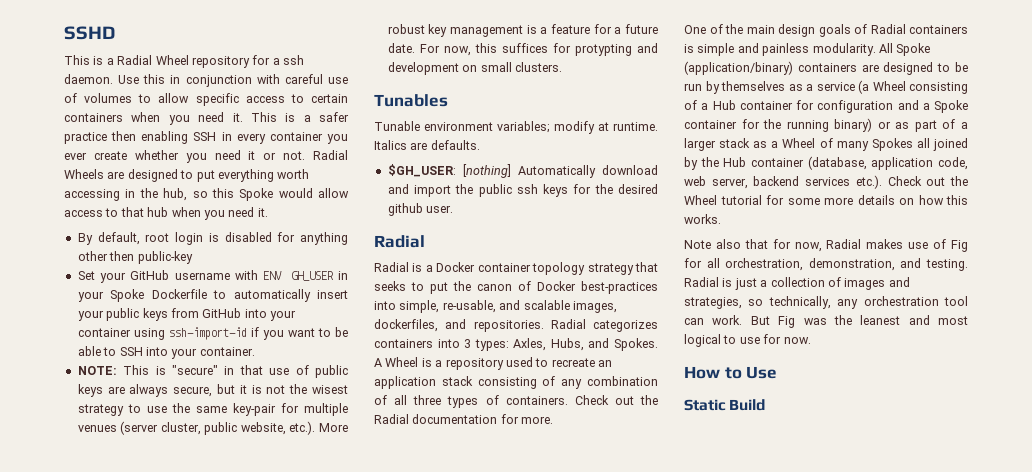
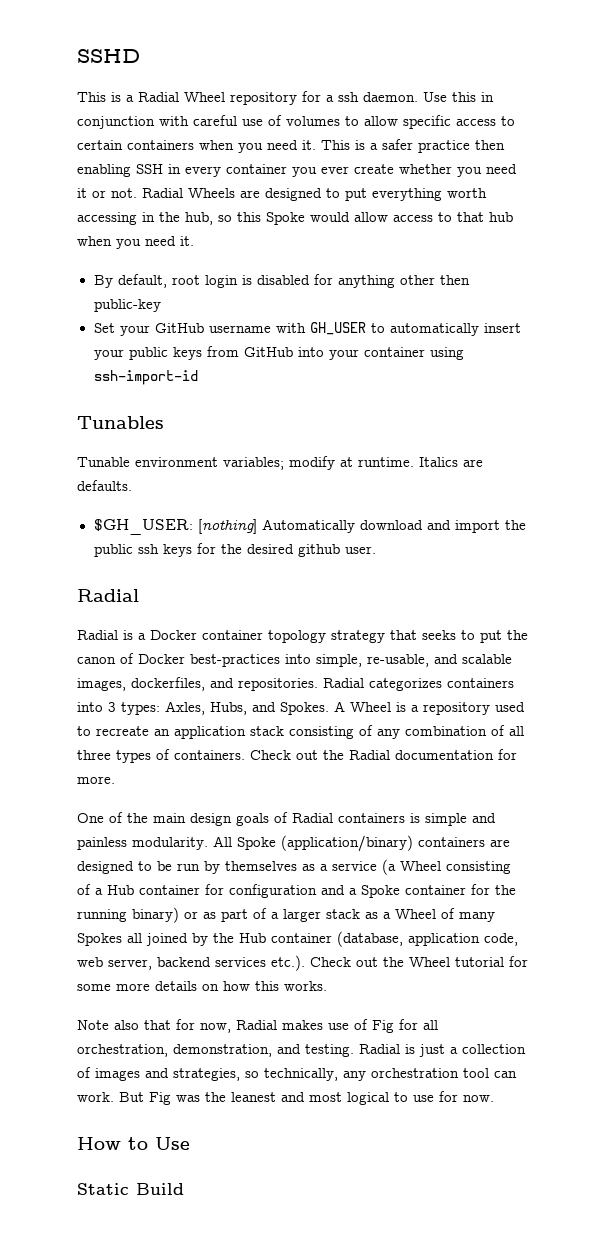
[263,271,348,281] [77,289,207,302] ENV GH_USER in your Spoke Dockerfile -> [309,322,366,335] GH_USER
[250,327,348,340] [77,346,255,359] [77,365,348,378] [77,384,348,397] [77,403,348,416] [77,421,348,435] [387,24,658,37] [387,43,658,56] [387,62,562,75] if you want to be able to SSH into your container. // NOTE: This is "secure" in that use of public keys are always secure, but it is not the wisest strategy to use the same key-pair for multiple venues (server cluster, public website, etc.). More robust key management is a feature for a future date. For now, this suffices for protypting and development on small clusters. -> (198, 377) none

